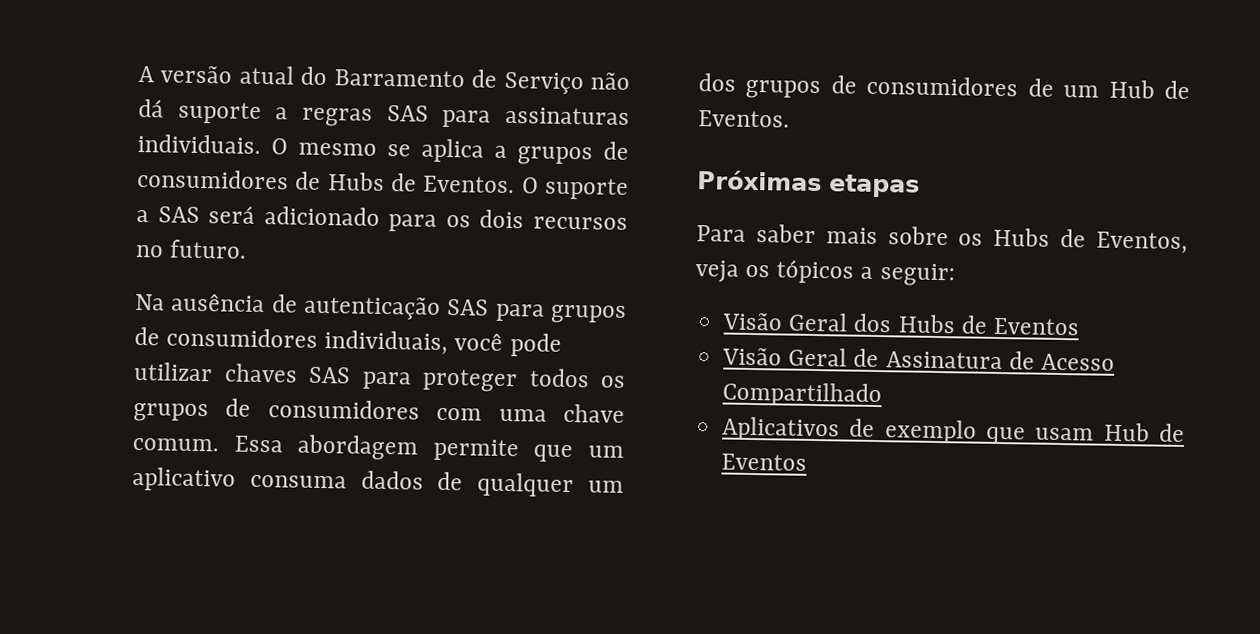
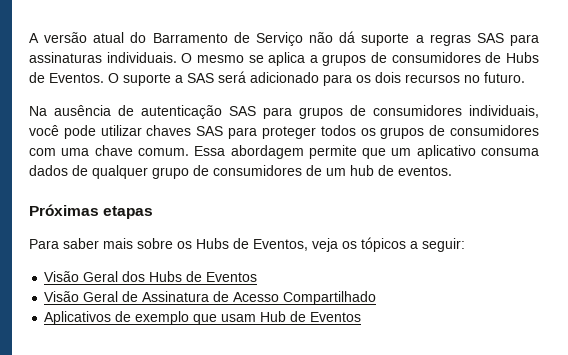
[588,480,624,493] [698,73,822,100] um dos grupos -> [152,167,189,179] grupo
[1108,79,1190,100] [698,110,790,128] Hub de Eventos. -> [350,165,452,176] hub de eventos.

